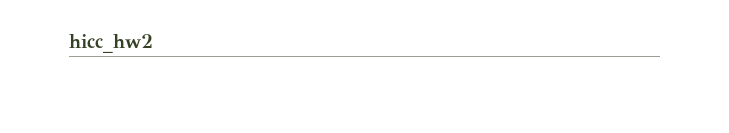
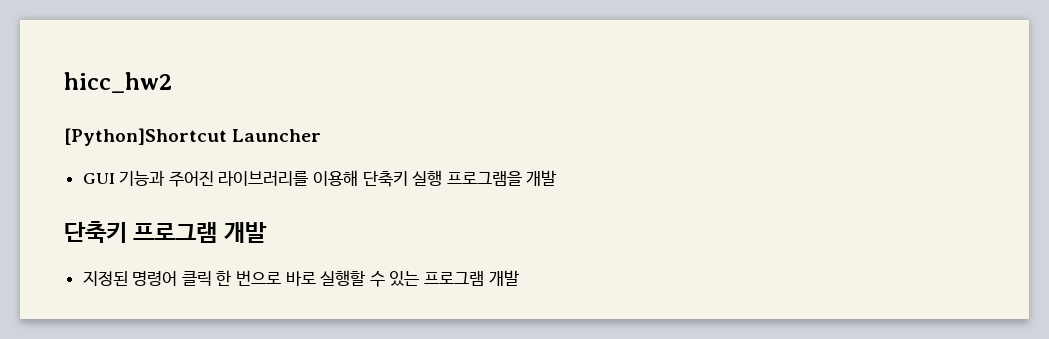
(153, 43) none -> [64,128,322,146] [82,170,557,187] [64,221,267,243] [82,270,519,287] // [Python]Shortcut Launcher // GUI 기능과 주어진 라이브러리를 이용해 단축키 실행 프로그램을 개발 // 단축키 프로그램 개발 // 지정된 명령어 클릭 한 번으로 바로 실행할 수 있는 프로그램 개발

